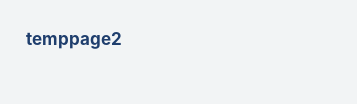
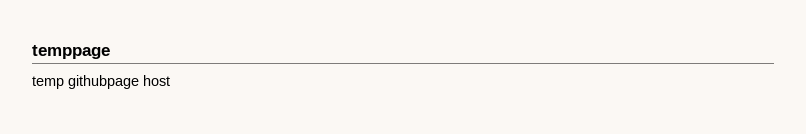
[26,32,122,49] temppage2 -> [32,45,110,59] [32,75,170,89] temppage // temp githubpage host

